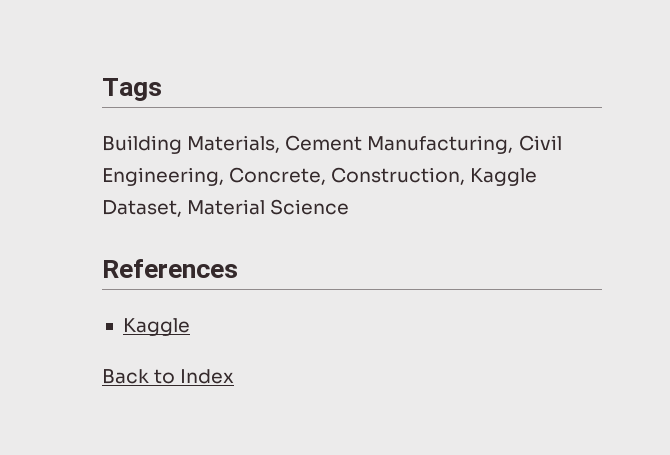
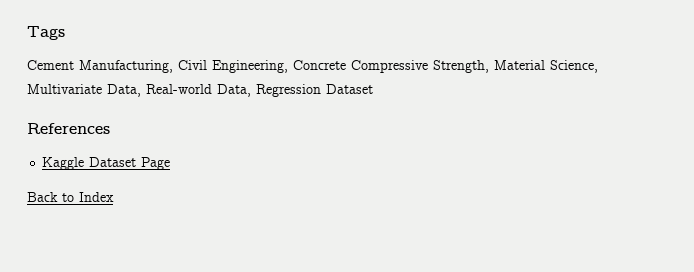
[102,135,281,154] Building Materials, -> (65, 33) none
[229,167,538,186] [102,199,350,217] Concrete, Construction, Kaggle Dataset, Material Science -> [293,60,598,73] [27,84,373,97] Concrete Compressive Strength, Material Science, Multivariate Data, Real-world Data, Regression Dataset
(190, 327) none -> [89,157,171,170] Dataset Page

